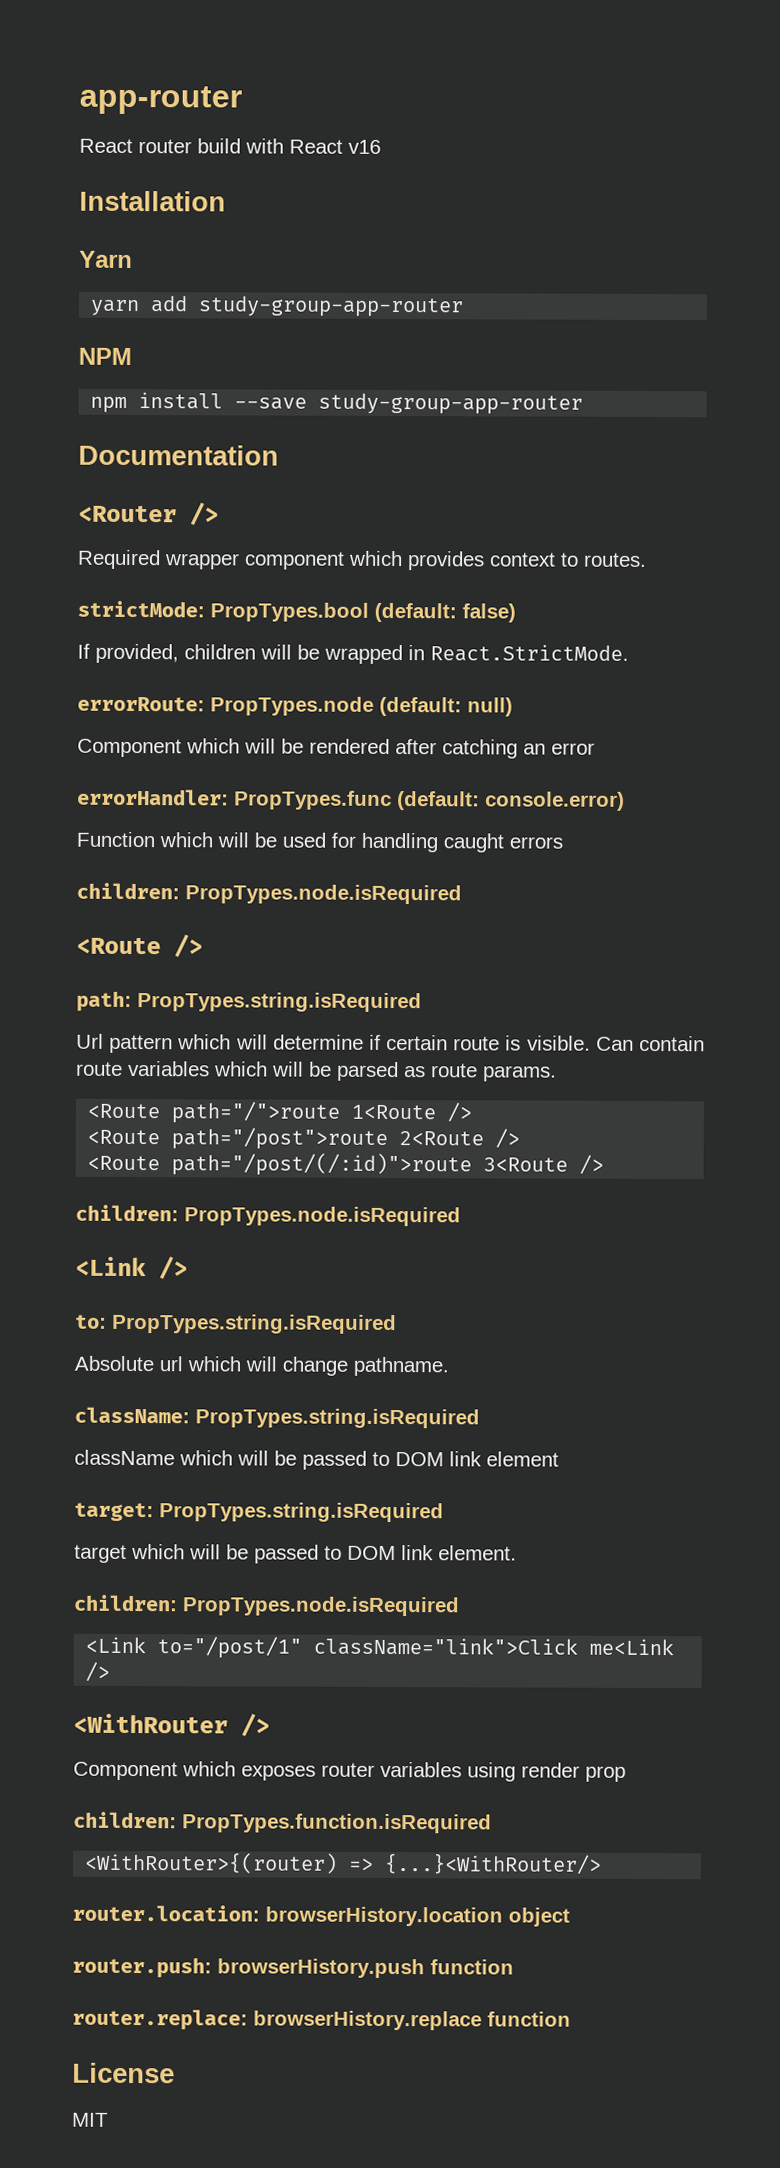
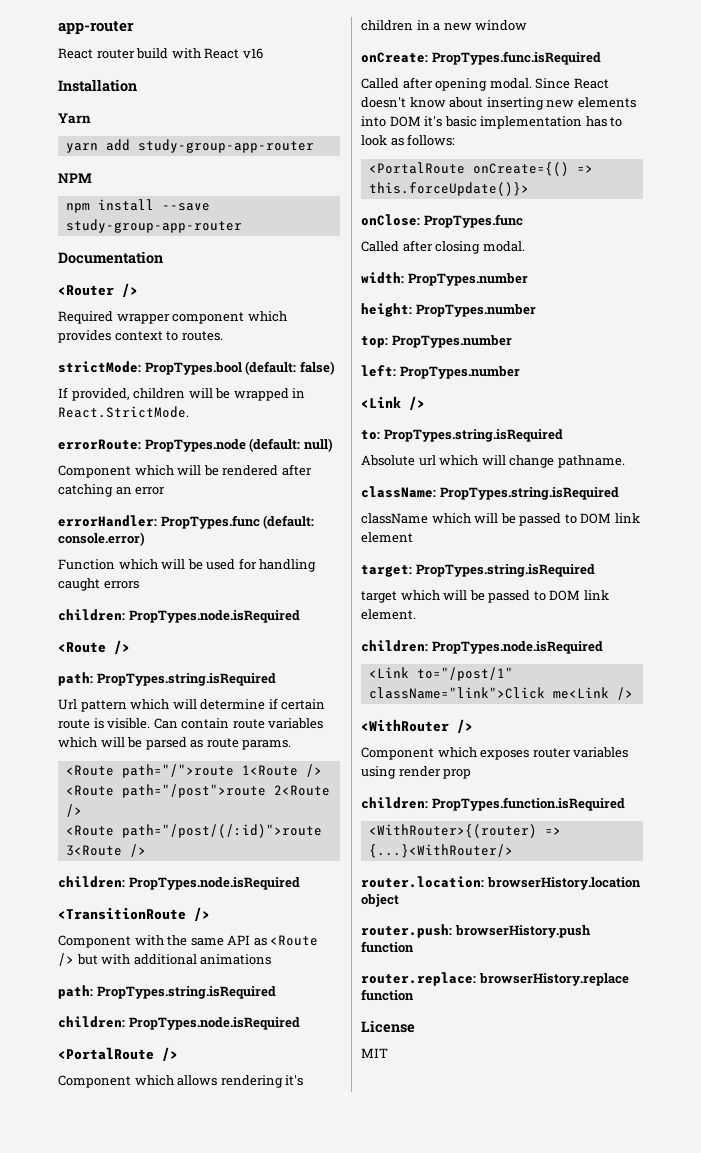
(461, 1216) none -> [58,907,210,921] [58,935,319,948] [58,953,272,966] [58,985,276,999] [58,1016,300,1030] [58,1047,178,1061] [58,1075,304,1088] [361,20,528,31] [361,51,601,65] [361,77,609,91] [361,97,636,110] [361,116,623,129] [361,134,456,146] [368,162,593,176] [368,182,529,196] [361,214,523,228] [361,240,525,254] [361,272,528,286] [361,303,536,317] [361,335,512,348] [361,365,520,379] // <TransitionRoute /> // Component with the same API as <Route /> but with additional animations // path: PropTypes.string.isRequired // children: PropTypes.node.isRequired // <PortalRoute /> // Component which allows rendering it's children in a new window // onCreate: PropTypes.func.isRequired // Called after opening modal. Since React doesn't know about inserting new elements into DOM it's basic implementation has to look as follows: // <PortalRoute onCreate={() => this.forceUpdate()}> // onClose: PropTypes.func // Called after closing modal. // width: PropTypes.number // height: PropTypes.number // top: PropTypes.number // left: PropTypes.number

